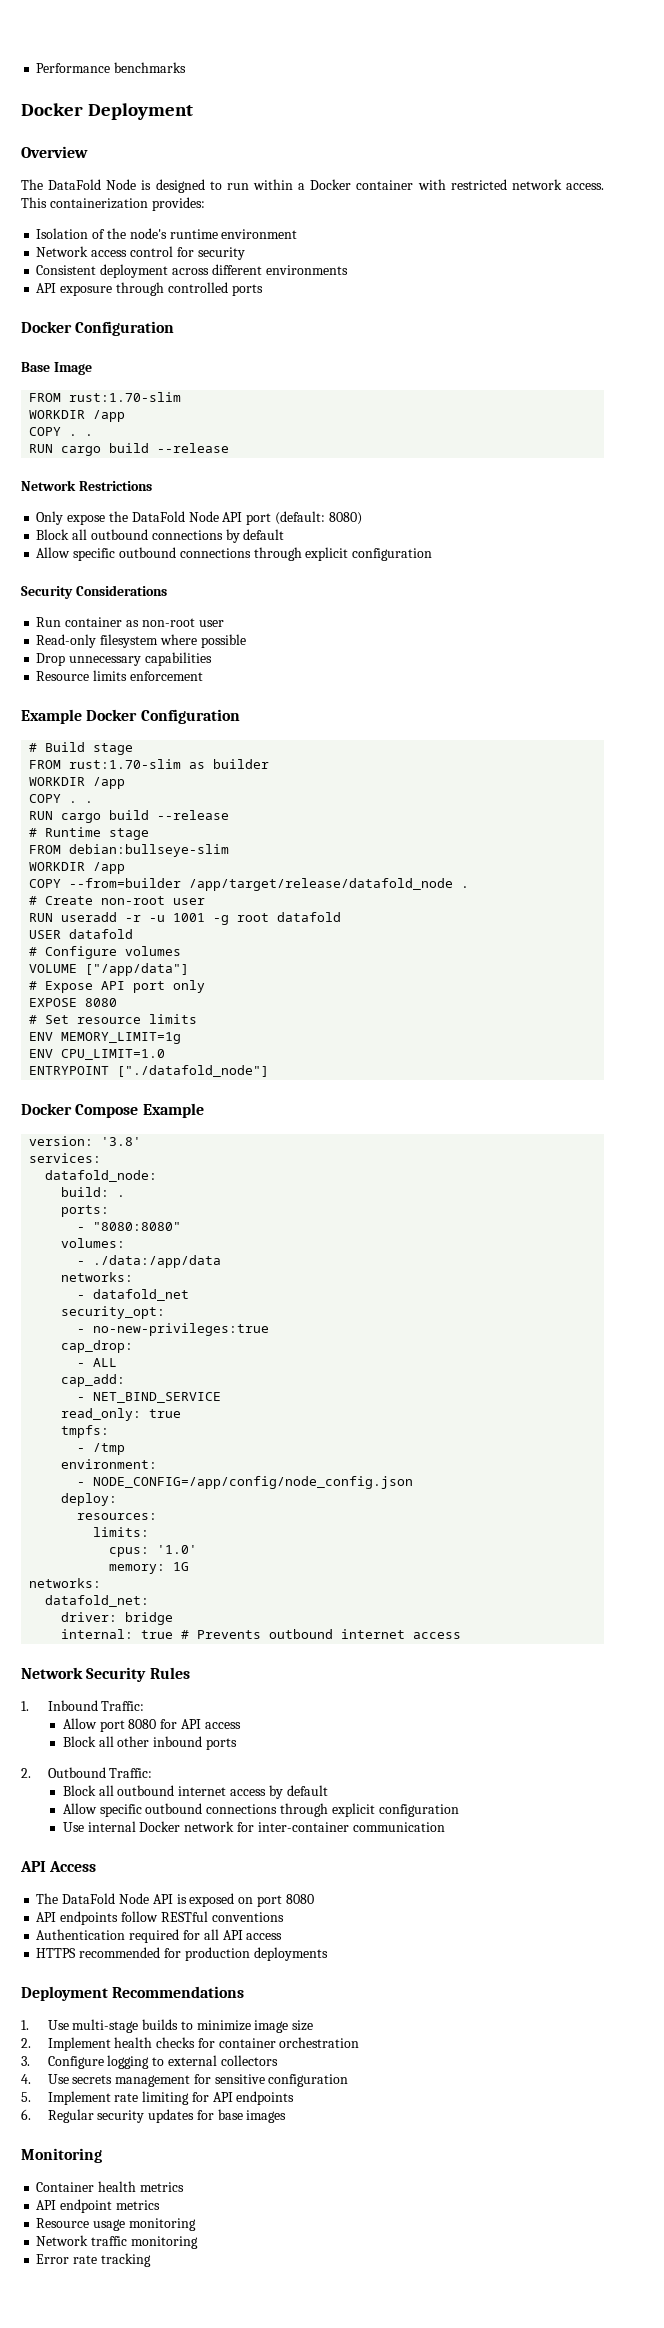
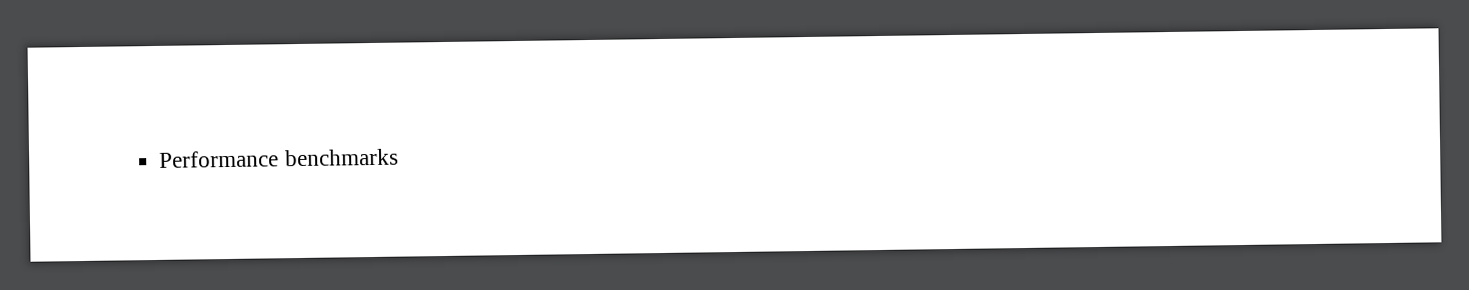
[21,103,194,120] [21,146,88,158] [21,179,604,193] [21,197,205,211] [36,228,298,239] [36,246,245,260] [36,264,348,278] [36,282,263,296] [21,321,175,336] [21,362,92,375] [29,392,182,402] [29,410,126,422] [29,427,94,436] [29,443,230,456] [21,480,152,491] [36,511,362,525] [36,529,285,543] [36,547,433,561] [21,585,167,599] [36,617,224,627] [36,634,246,648] [36,652,212,666] [36,670,203,681] [21,709,240,724] [29,742,134,755] [29,759,270,769] [29,777,126,789] [29,794,94,803] [29,810,230,823] [29,827,150,840] [29,844,230,857] [29,862,126,874] [29,878,470,891] [29,896,206,905] [29,912,342,925] [29,929,134,939] [29,946,182,959] [29,963,190,976] [29,980,206,993] [29,998,118,1007] [29,1014,198,1024] [29,1032,182,1044] [29,1049,166,1060] [29,1065,270,1077] [21,1103,204,1118] [29,1136,142,1146] [29,1153,102,1163] [45,1170,158,1182] [61,1187,126,1197] [61,1205,110,1217] [77,1222,182,1231] [61,1238,126,1248] [77,1255,222,1268] [61,1272,134,1282] [77,1289,190,1301] [61,1306,166,1319] [77,1323,270,1336] [61,1340,134,1353] [77,1358,118,1367] [61,1374,126,1387] [77,1392,222,1403] [61,1408,182,1421] [61,1425,110,1438] [77,1443,126,1455] [61,1459,158,1469] [77,1476,414,1489] [61,1493,118,1506] [77,1513,158,1520] [93,1527,150,1537] [109,1545,198,1557] [109,1562,190,1574] [29,1578,102,1588] [45,1595,150,1607] [61,1612,174,1625] [61,1629,462,1639] [21,1667,190,1682] [21,1700,145,1711] [62,1718,241,1732] [62,1736,238,1750] [21,1767,153,1778] [62,1785,328,1799] [62,1803,459,1817] [62,1821,445,1832] [20,1861,97,1872] [36,1893,314,1907] [36,1911,284,1925] [36,1929,283,1943] [36,1947,328,1961] [21,1986,245,2001] [21,2019,314,2033] [21,2037,360,2051] [21,2055,278,2069] [21,2074,349,2087] [21,2091,295,2105] [21,2109,287,2123] [21,2148,102,2163] [36,2181,184,2192] [36,2199,160,2213] [36,2218,196,2231] [36,2235,198,2249] [36,2253,151,2267] // Docker Deployment // Overview // The DataFold Node is designed to run within a Docker container with restricted network access. This containerization provides: // Isolation of the node's runtime environment // Network access control for security // Consistent deployment across different environments // API exposure through controlled ports // Docker Configuration // Base Image // FROM rust:1.70-slim // WORKDIR /app // COPY . . // RUN cargo build --release // Network Restrictions // Only expose the DataFold Node API port (default: 8080) // Block all outbound connections by default // Allow specific outbound connections through explicit configuration // Security Considerations // Run container as non-root user // Read-only filesystem where possible // Drop unnecessary capabilities // Resource limits enforcement // Example Docker Configuration // # Build stage // FROM rust:1.70-slim as builder // WORKDIR /app // COPY . . // RUN cargo build --release // # Runtime stage // FROM debian:bullseye-slim // WORKDIR /app // COPY --from=builder /app/target/release/datafold_node . // # Create non-root user // RUN useradd -r -u 1001 -g root datafold // USER datafold // # Configure volumes // VOLUME ["/app/data"] // # Expose API port only // EXPOSE 8080 // # Set resource limits // ENV MEMORY_LIMIT=1g // ENV CPU_LIMIT=1.0 // ENTRYPOINT ["./datafold_node"] // Docker Compose Example // version: '3.8' // services: // datafold_node: // build: . // ports: // - "8080:8080" // volumes: // - ./data:/app/data // networks: // - datafold_net // security_opt: // - no-new-privileges:true // cap_drop: // - ALL // cap_add: // - NET_BIND_SERVICE // read_only: true // tmpfs: // - /tmp // environment: // - NODE_CONFIG=/app/config/node_config.json // deploy: // resources: // limits: // cpus: '1.0' // memory: 1G // networks: // datafold_net: // driver: bridge // internal: true # Prevents outbound internet access // Network Security Rules // 1. Inbound Traffic: // Allow port 8080 for API access // Block all other inbound ports // 2. Outbound Traffic: // Block all outbound internet access by default // Allow specific outbound connections through explicit configuration // Use internal Docker network for inter-container communication // API Access // The DataFold Node API is exposed on port 8080 // API endpoints follow RESTful conventions // Authentication required for all API access // HTTPS recommended for production deployments // Deployment Recommendations // 1. Use multi-stage builds to minimize image size // 2. Implement health checks for container orchestration // 3. Configure logging to external collectors // 4. Use secrets management for sensitive configuration // 5. Implement rate limiting for API endpoints // 6. Regular security updates for base images // Monitoring // Container health metrics // API endpoint metrics // Resource usage monitoring // Network traffic monitoring // Error rate tracking -> (399, 157) none

